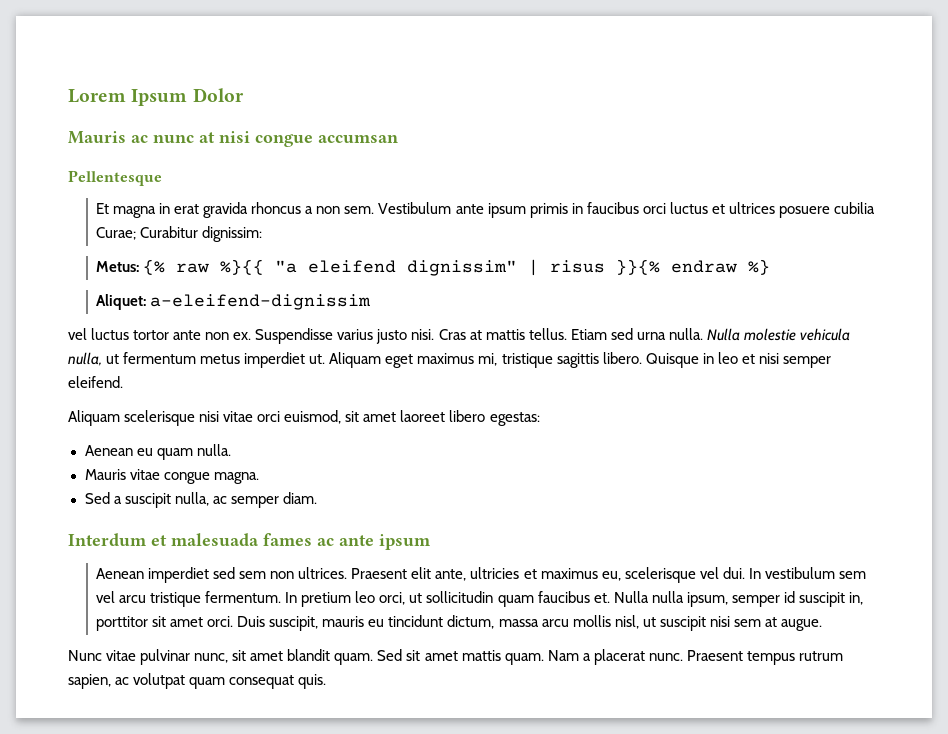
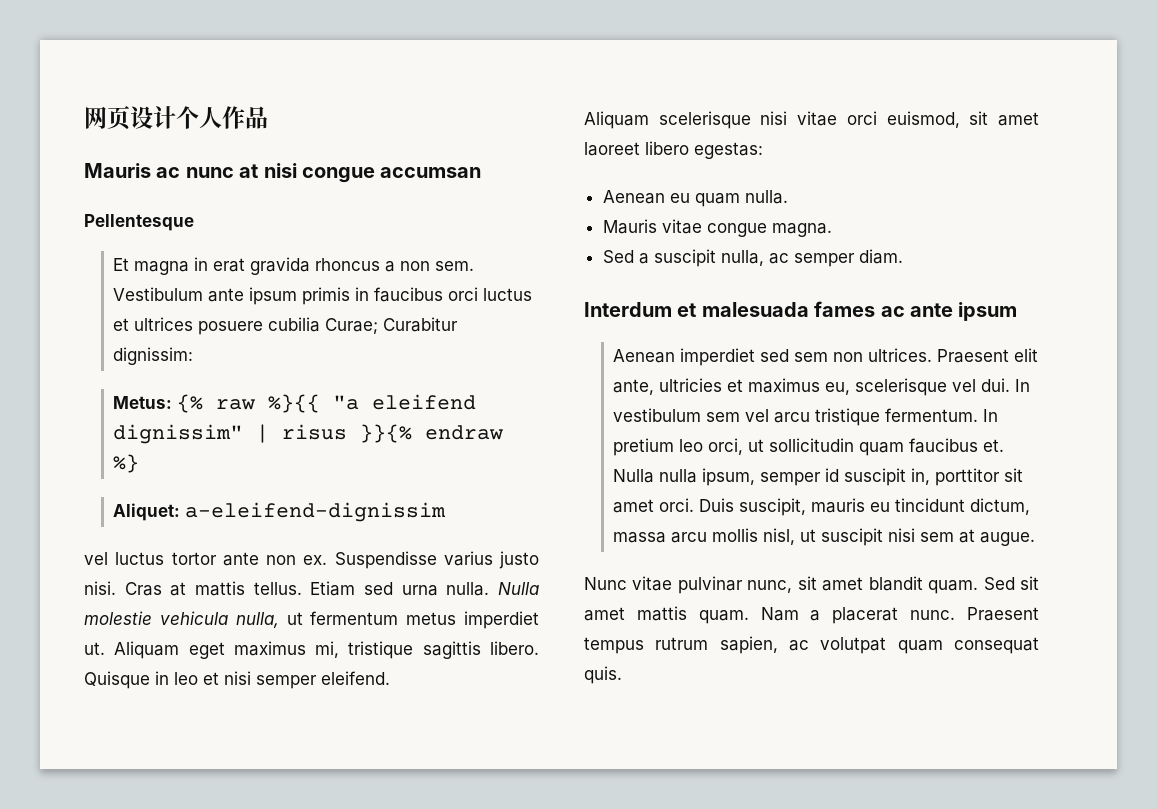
[68,88,244,106] Lorem Ipsum Dolor -> [84,106,268,130] 网页设计个人作品

